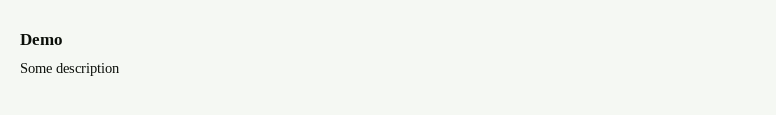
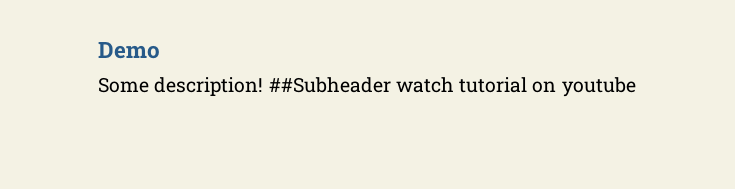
[56,63,120,76] description -> [154,77,636,97] description! ##Subheader watch tutorial on youtube

